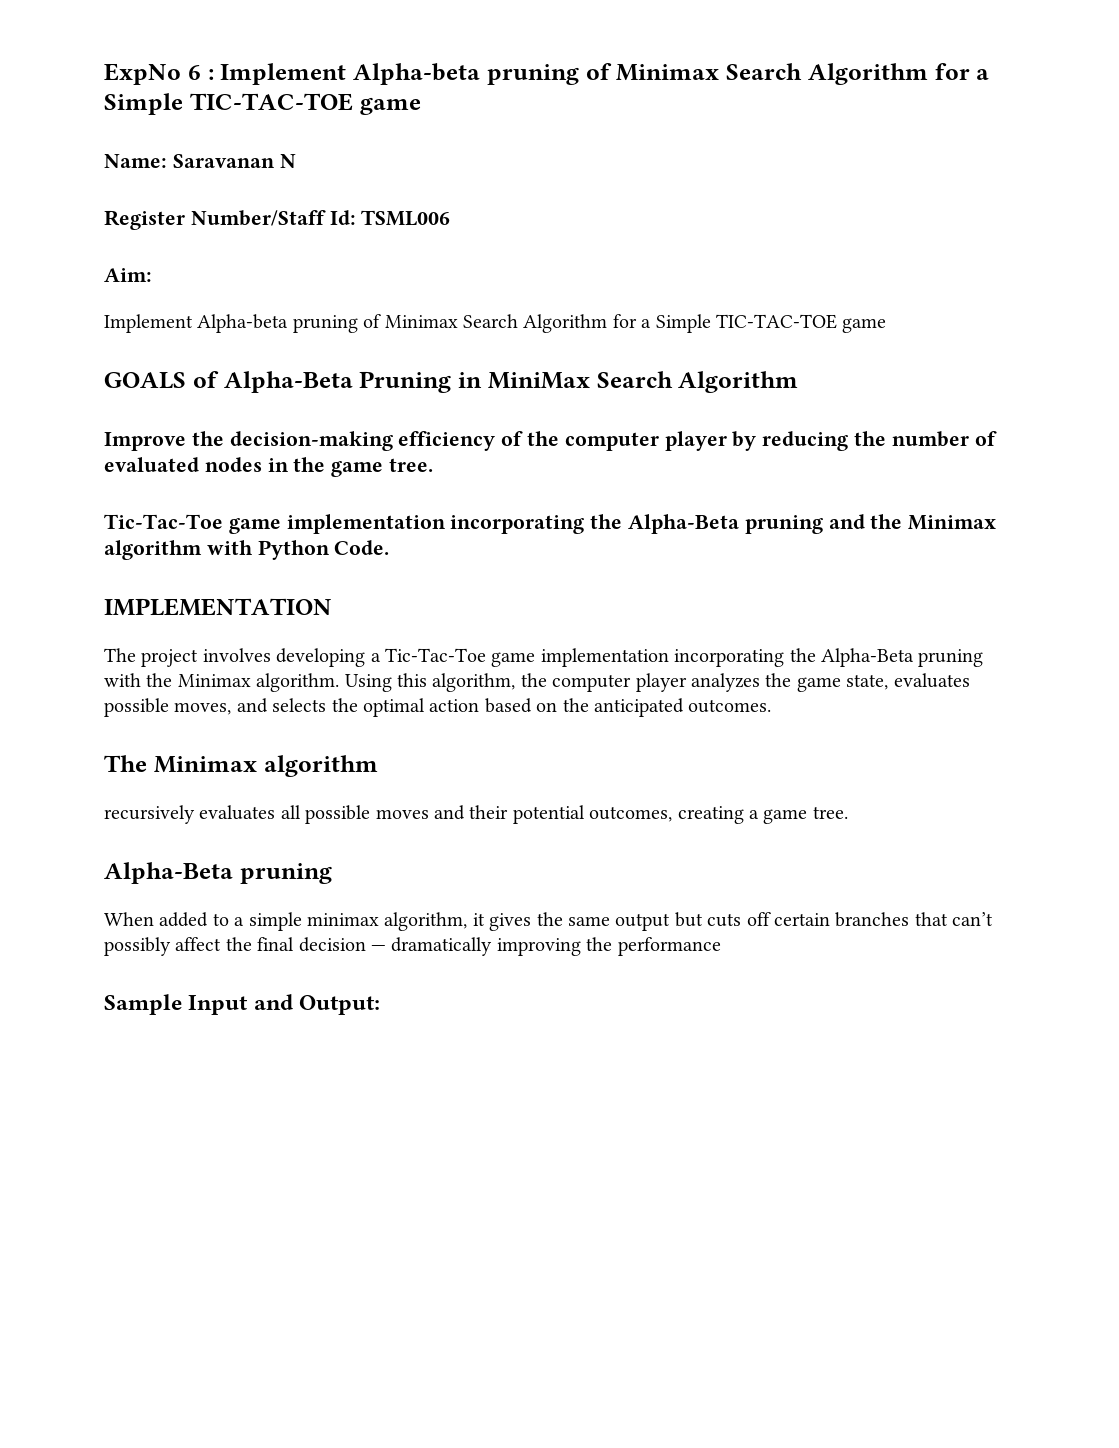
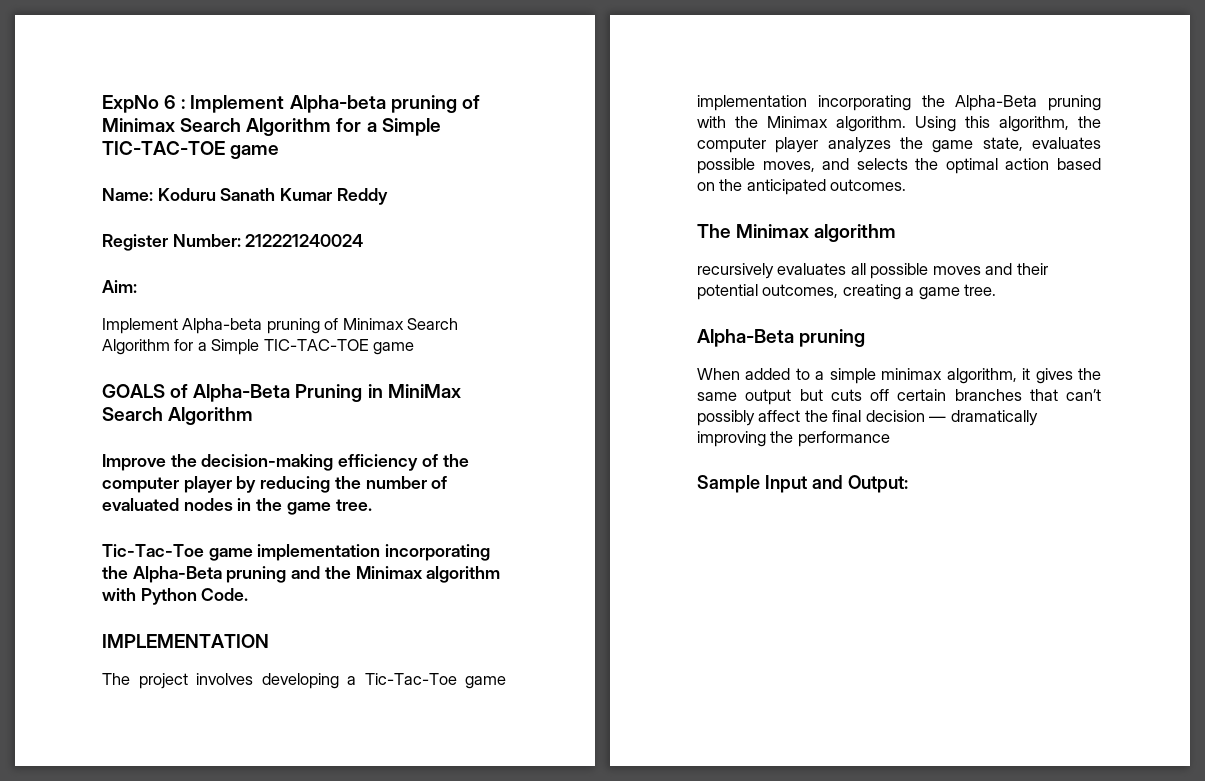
[172,154,296,168] [104,210,451,230] Saravanan N // Register Number/Staff Id: TSML006 -> [157,188,388,205] [102,234,364,251] Koduru Sanath Kumar Reddy // Register Number: 212221240024

